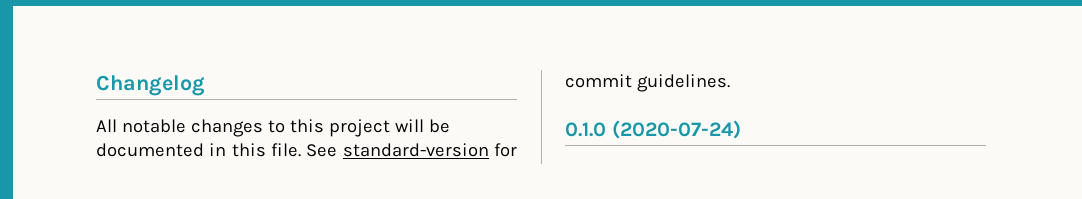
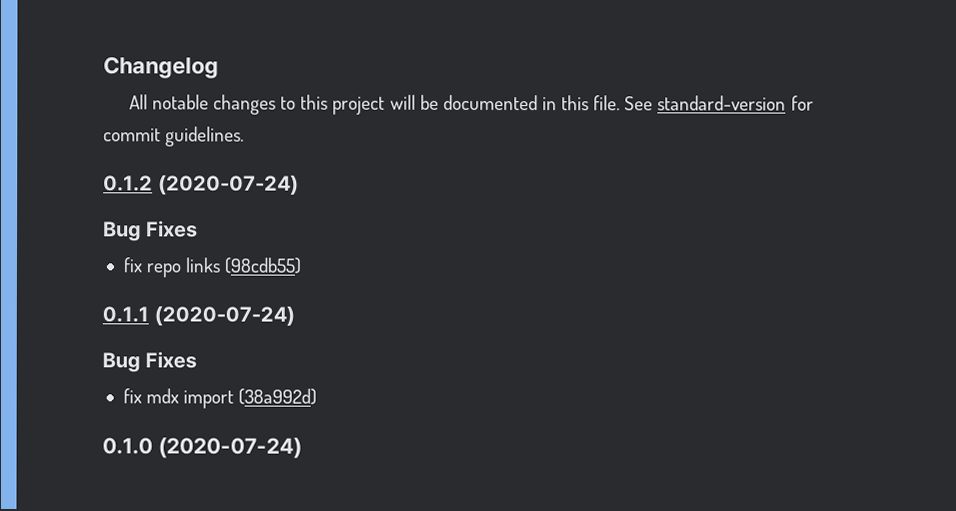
(730, 83) none -> [103,174,299,196] [103,220,198,242] [122,257,302,278] [102,305,295,327] [102,351,197,373] [122,388,318,409] // 0.1.2 (2020-07-24) // Bug Fixes // fix repo links (98cdb55) // 0.1.1 (2020-07-24) // Bug Fixes // fix mdx import (38a992d)

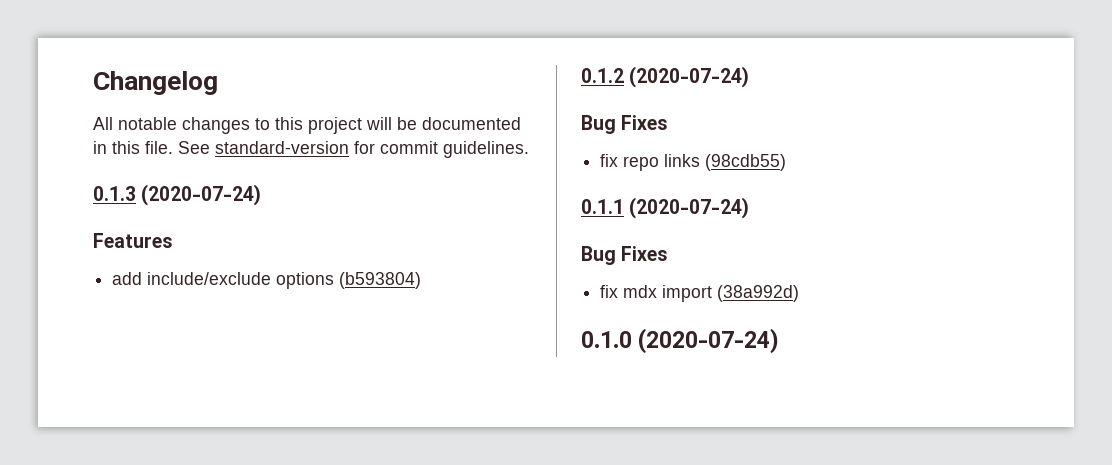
(245, 136) none -> [93,184,262,206] [93,233,172,248] [112,272,422,289] // 0.1.3 (2020-07-24) // Features // add include/exclude options (b593804)

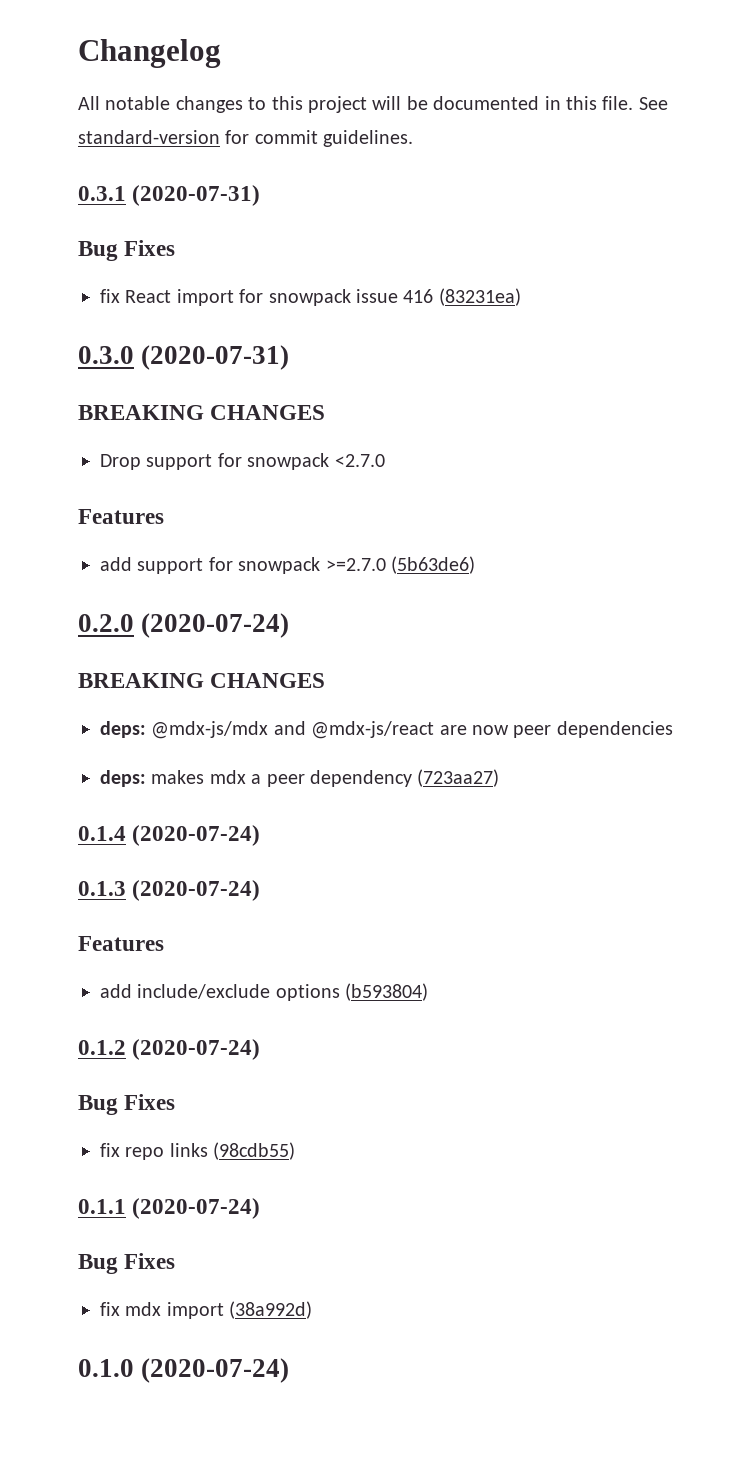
(529, 149) none -> [78,185,261,206] [78,240,176,261] [100,288,521,306] [78,345,290,370] [78,405,326,420] [100,453,385,470] [78,509,164,524] [100,556,475,574] [78,613,290,638] [78,673,326,688] [100,721,673,739] [100,769,500,787] [78,825,261,846] // 0.3.1 (2020-07-31) // Bug Fixes // fix React import for snowpack issue 416 (83231ea) // 0.3.0 (2020-07-31) // BREAKING CHANGES // Drop support for snowpack <2.7.0 // Features // add support for snowpack >=2.7.0 (5b63de6) // 0.2.0 (2020-07-24) // BREAKING CHANGES // deps: @mdx-js/mdx and @mdx-js/react are now peer dependencies // deps: makes mdx a peer dependency (723aa27) // 0.1.4 (2020-07-24)

